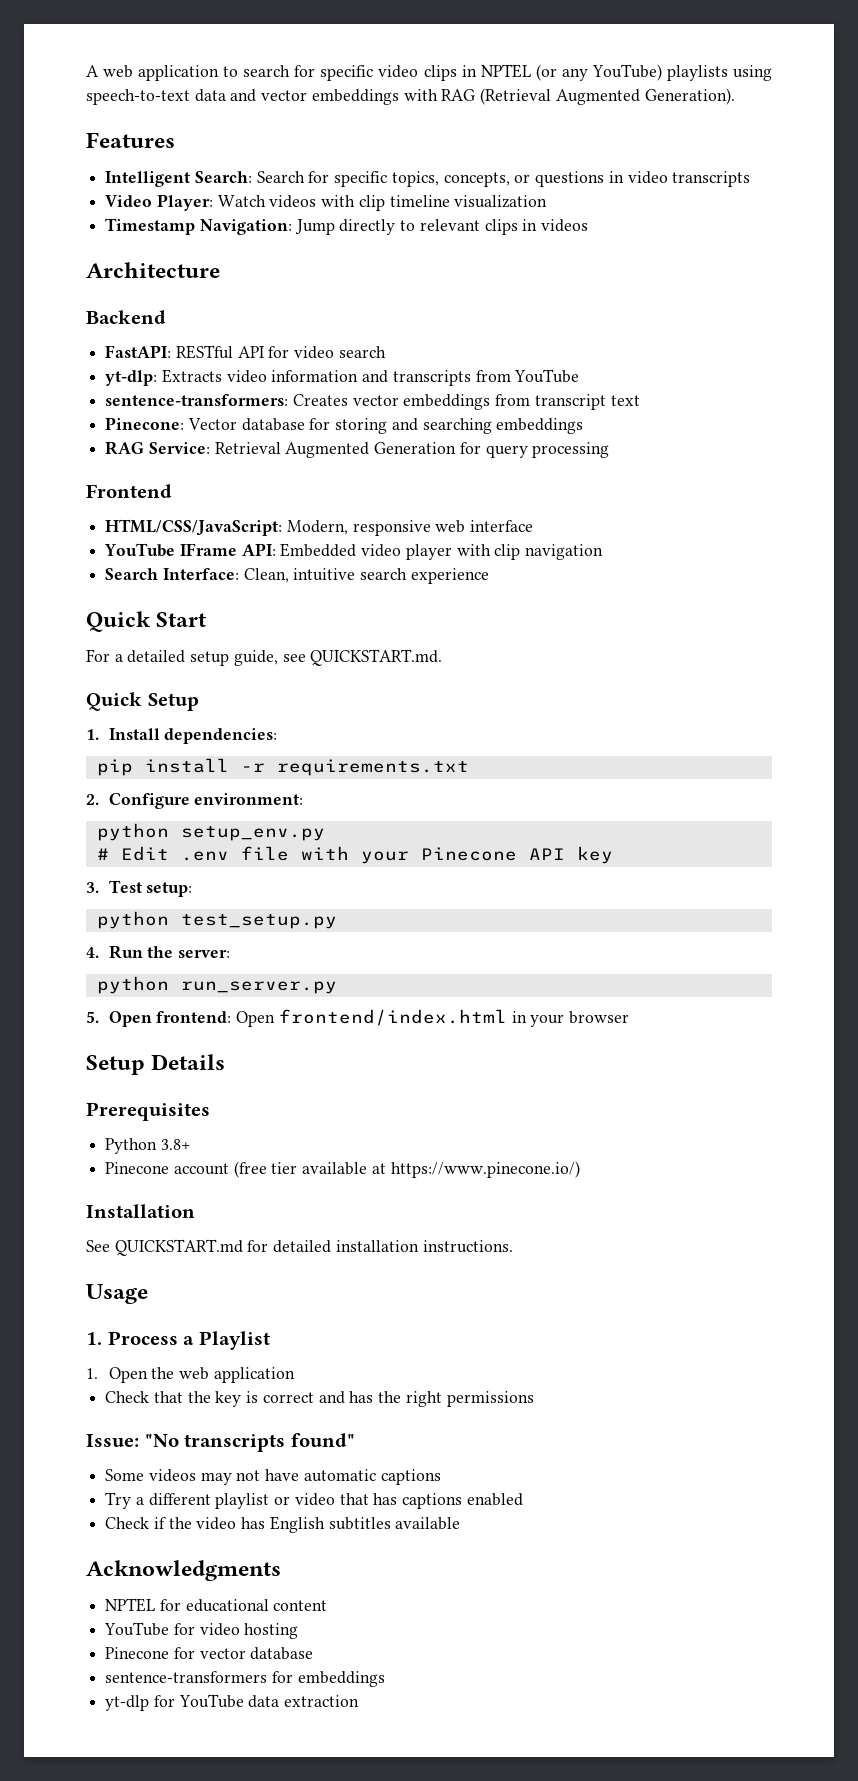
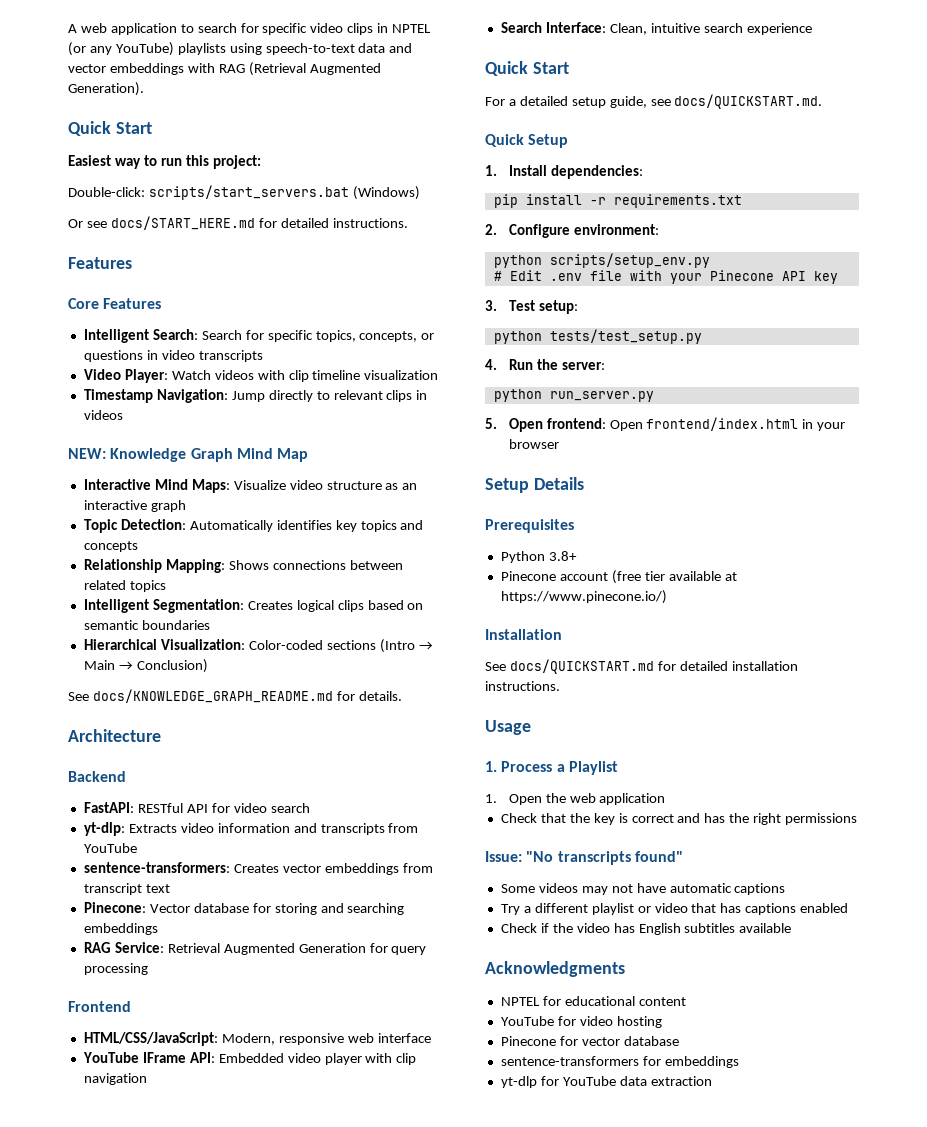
(735, 96) none -> [68,121,152,136] [68,155,261,169] [68,185,420,200] [68,216,408,230] [68,257,132,269] [68,298,99,309] Quick Start // Easiest way to run this project: // Double-click: scripts/start_servers.bat (Windows) // Or see docs/START_HERE.md for detailed instructions. // Features // Core
(589, 225) none -> [68,448,309,462] [83,479,418,493] [83,500,186,512] [83,519,424,533] [83,541,138,552] [83,559,403,573] [83,580,166,592] [83,599,424,613] [83,620,210,630] [83,639,433,653] [83,659,208,673] [68,689,402,703] // NEW: Knowledge Graph Mind Map // Interactive Mind Maps: Visualize video structure as an interactive graph // Topic Detection: Automatically identifies key topics and concepts // Relationship Mapping: Shows connections between related topics // Intelligent Segmentation: Creates logical clips based on semantic boundaries // Hierarchical Visualization: Color-coded sections (Intro → Main → Conclusion) // See docs/KNOWLEDGE_GRAPH_README.md for details.
[310,649,443,666] QUICKSTART.md. -> [674,94,823,109] docs/QUICKSTART.md.
[180,826,325,841] setup_env.py -> [549,253,710,268] scripts/setup_env.py
[180,914,337,929] test_setup.py -> [549,329,702,344] tests/test_setup.py
[114,1239,243,1256] QUICKSTART.md -> [509,659,654,674] docs/QUICKSTART.md

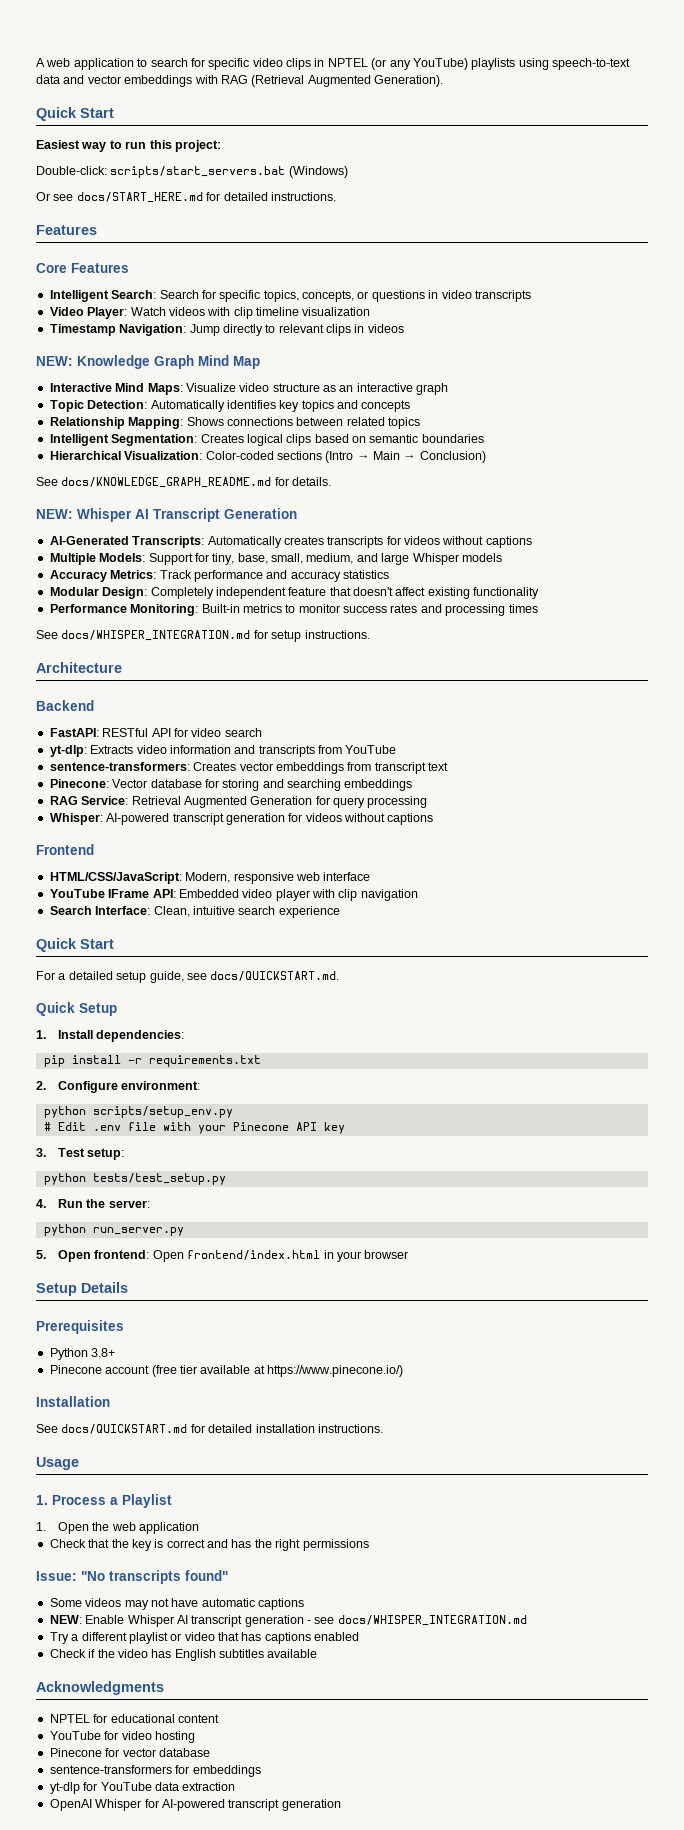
(402, 696) none -> [36,508,297,522] [49,536,532,548] [49,553,502,565] [49,570,389,582] [49,587,540,599] [49,604,538,616] [36,630,370,642] // NEW: Whisper AI Transcript Generation // AI-Generated Transcripts: Automatically creates transcripts for videos without captions // Multiple Models: Support for tiny, base, small, medium, and large Whisper models // Accuracy Metrics: Track performance and accuracy statistics // Modular Design: Completely independent feature that doesn't affect existing functionality // Performance Monitoring: Built-in metrics to monitor success rates and processing times // See docs/WHISPER_INTEGRATION.md for setup instructions.
(148, 969) none -> [49,813,434,825] // Whisper: AI-powered transcript generation for videos without captions
(786, 889) none -> [49,1615,527,1627] // NEW: Enable Whisper AI transcript generation - see docs/WHISPER_INTEGRATION.md
(712, 1081) none -> [49,1799,341,1811] // OpenAI Whisper for AI-powered transcript generation

